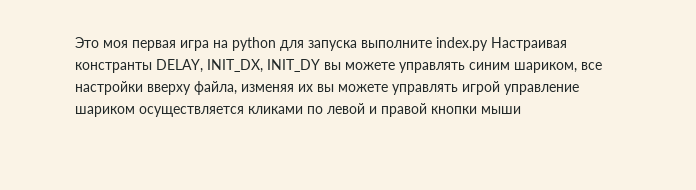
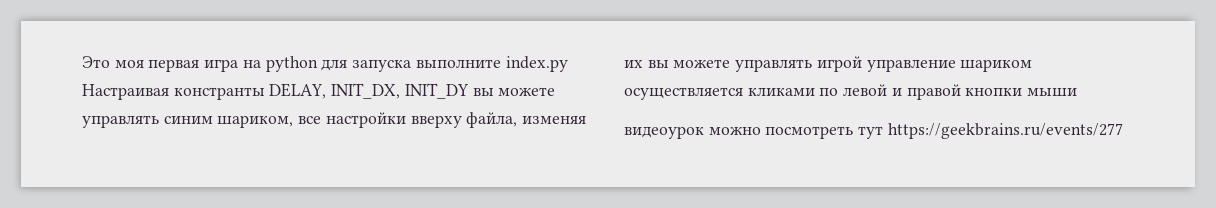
(521, 110) none -> [624,123,1123,139] // видеоурок можно посмотреть тут https://geekbrains.ru/events/277

